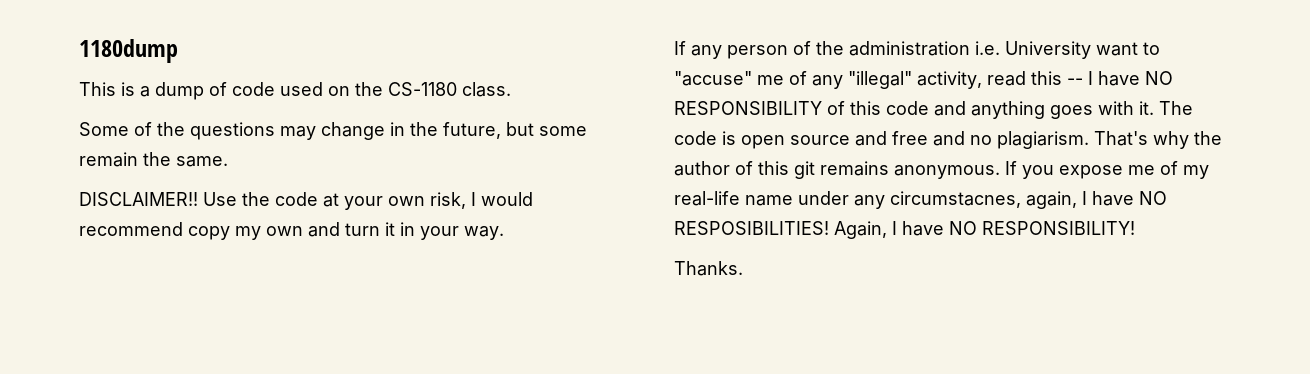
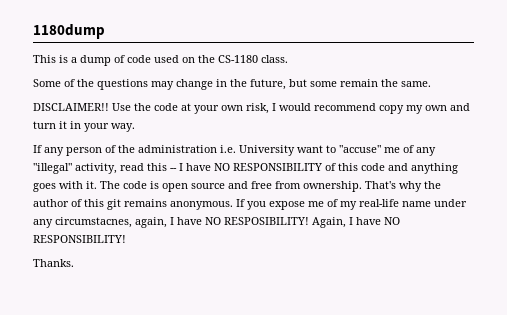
[933,131,1089,149] and no plagiarism. -> [275,181,362,192] from ownership.
[674,221,829,235] RESPOSIBILITIES! -> [224,217,309,225] RESPOSIBILITY!

